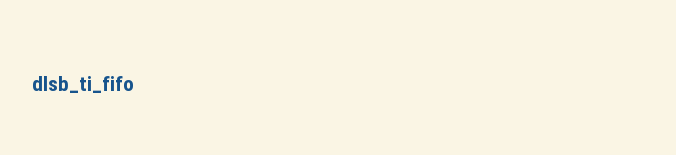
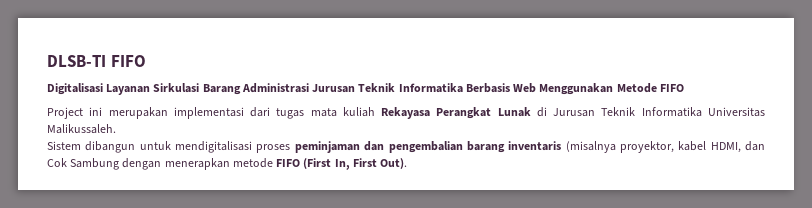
[32,76,134,93] dlsb_ti_fifo -> [47,55,146,67] [47,83,684,95] [47,107,765,119] [47,124,116,134] [47,141,766,153] [47,158,408,170] DLSB-TI FIFO // Digitalisasi Layanan Sirkulasi Barang Administrasi Jurusan Teknik Informatika Berbasis Web Menggunakan Metode FIFO // Project ini merupakan implementasi dari tugas mata kuliah Rekayasa Perangkat Lunak di Jurusan Teknik Informatika Universitas Malikussaleh. // Sistem dibangun untuk mendigitalisasi proses peminjaman dan pengembalian barang inventaris (misalnya proyektor, kabel HDMI, dan Cok Sambung dengan menerapkan metode FIFO (First In, First Out).

